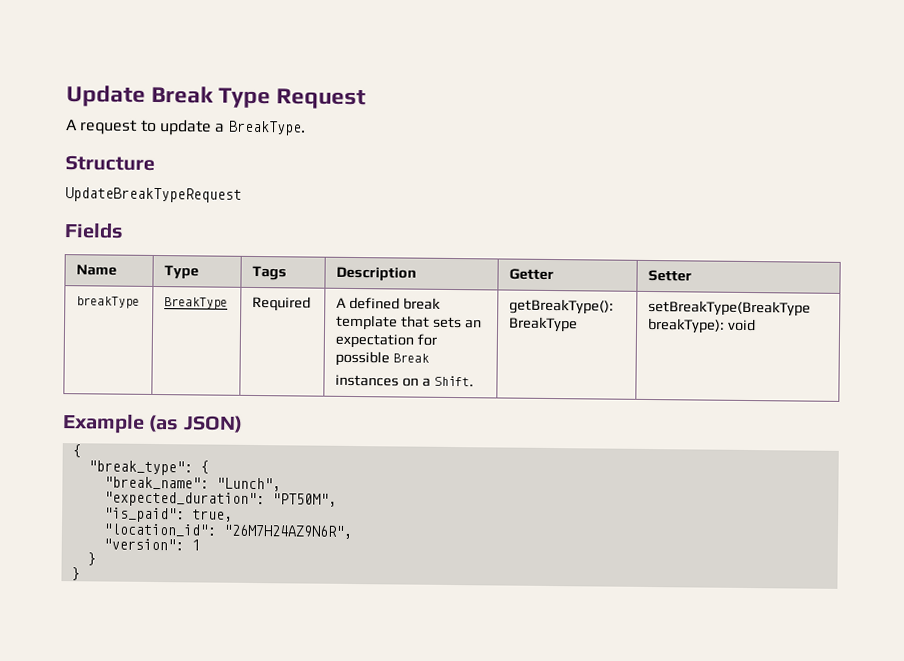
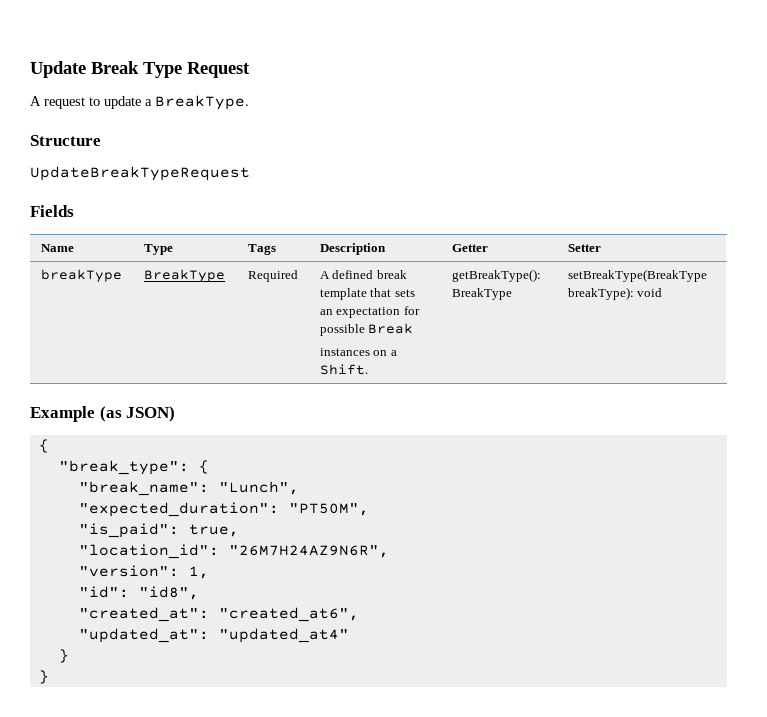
[190,539,200,551] 1 -> [188,566,209,579] [78,586,199,600] [78,607,359,622] [78,628,349,643] 1, // "id": "id8", // "created_at": "created_at6", // "updated_at": "updated_at4"

